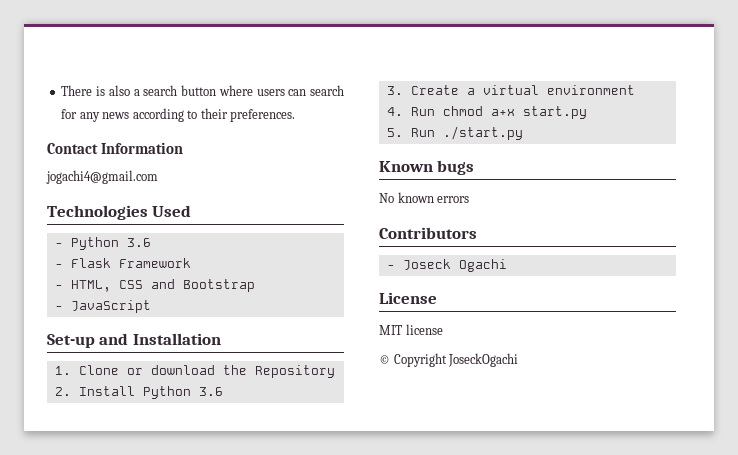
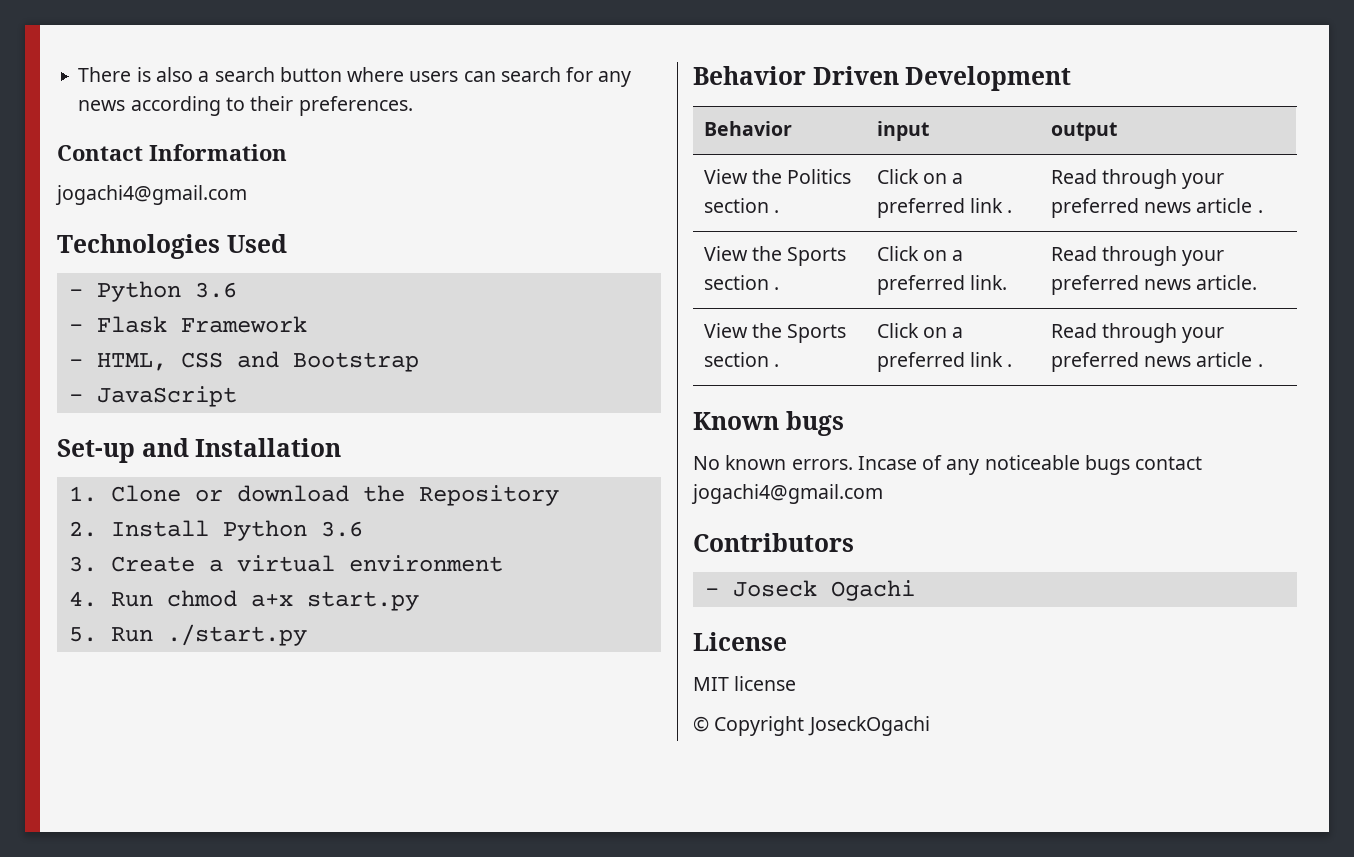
[379,160,475,175] [379,192,470,203] Known bugs // No known errors -> [693,66,1072,91] [703,121,792,136] [876,121,929,141] [1050,122,1117,141] [703,169,852,184] [703,198,780,213] [876,169,964,184] [876,198,1013,218] [1050,169,1225,189] [1050,198,1263,218] [703,246,847,266] [703,275,780,290] [876,246,964,261] [876,275,1008,295] [1050,246,1225,266] [1050,275,1258,295] [703,323,847,343] [703,352,780,367] [876,323,964,338] [876,352,1013,372] [1050,323,1225,343] [1050,352,1263,372] [693,411,844,436] [693,455,1203,475] [691,484,883,504] Behavior Driven Development // Behavior | input | output // View the Politics section . | Click on a preferred link . | Read through your preferred news article . // View the Sports section . | Click on a preferred link. | Read through your preferred news article. // View the Sports section . | Click on a preferred link . | Read through your preferred news article . // Known bugs // No known errors. Incase of any noticeable bugs contact jogachi4@gmail.com

